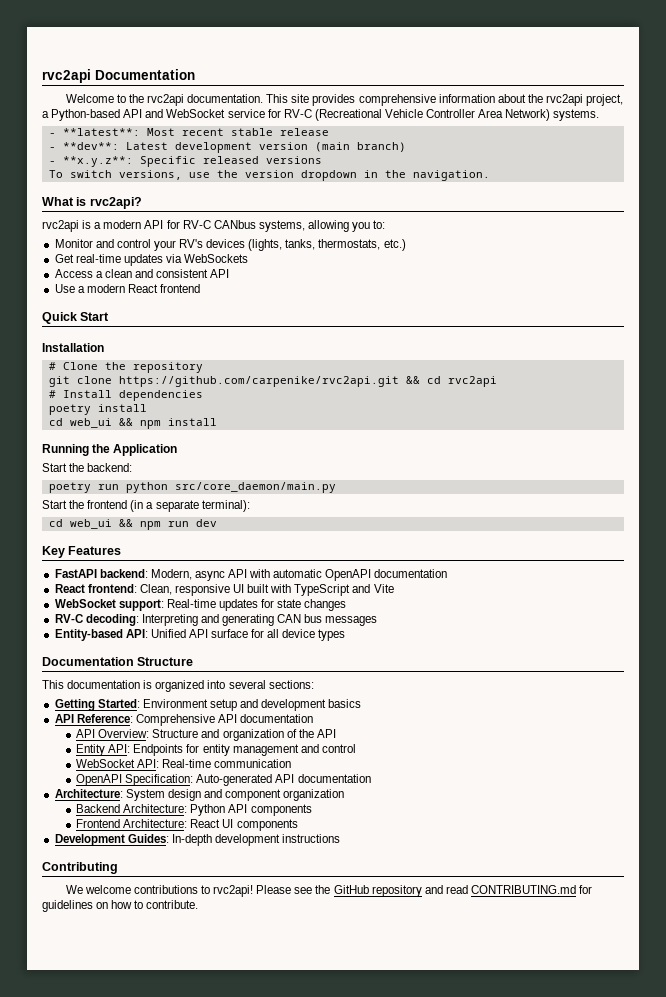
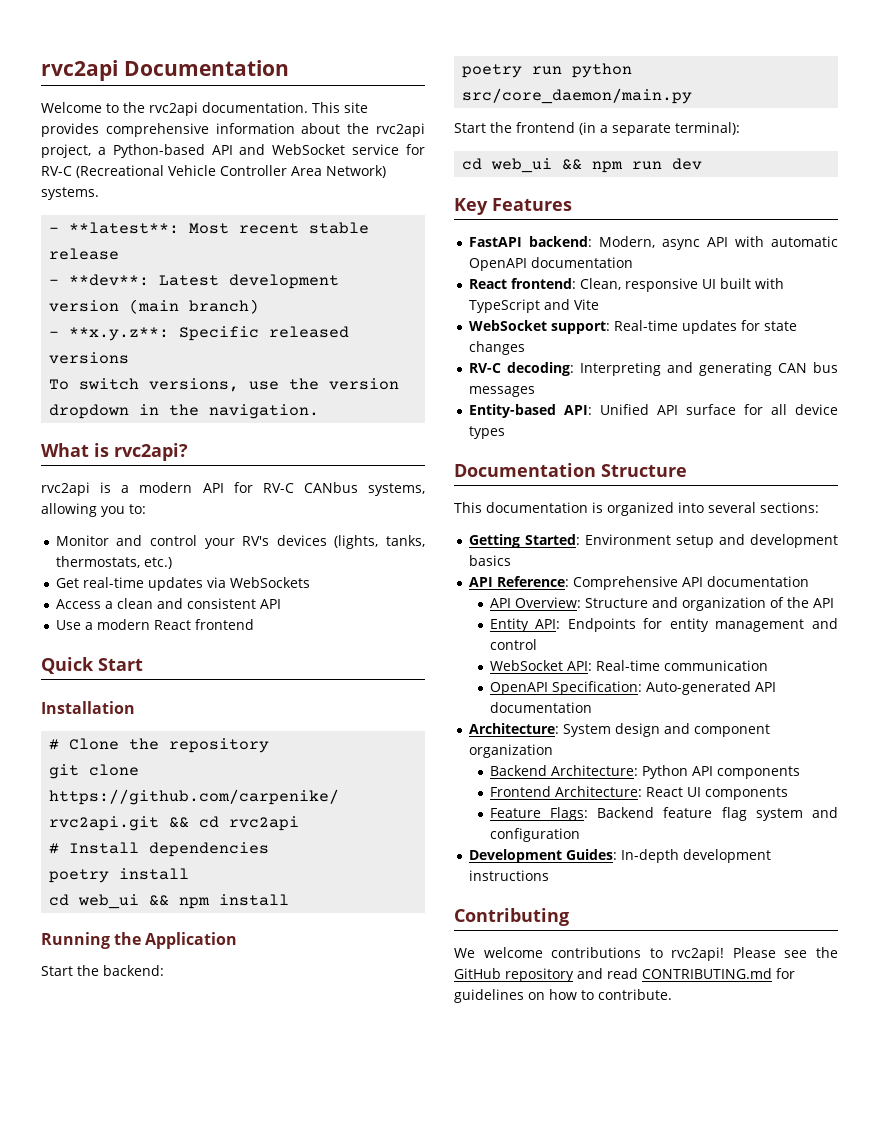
(298, 825) none -> [489,807,838,821] [489,828,580,842] // Feature Flags: Backend feature flag system and configuration

